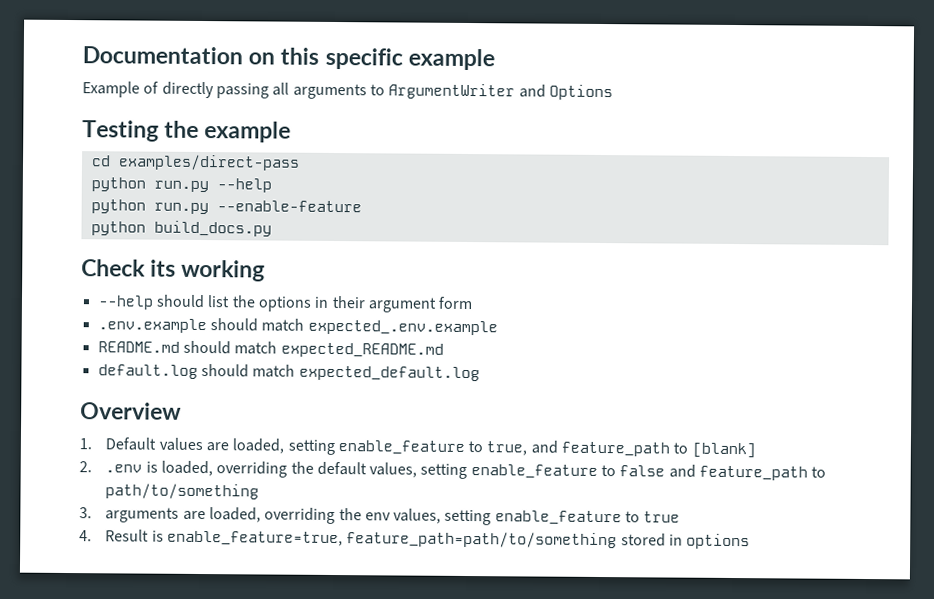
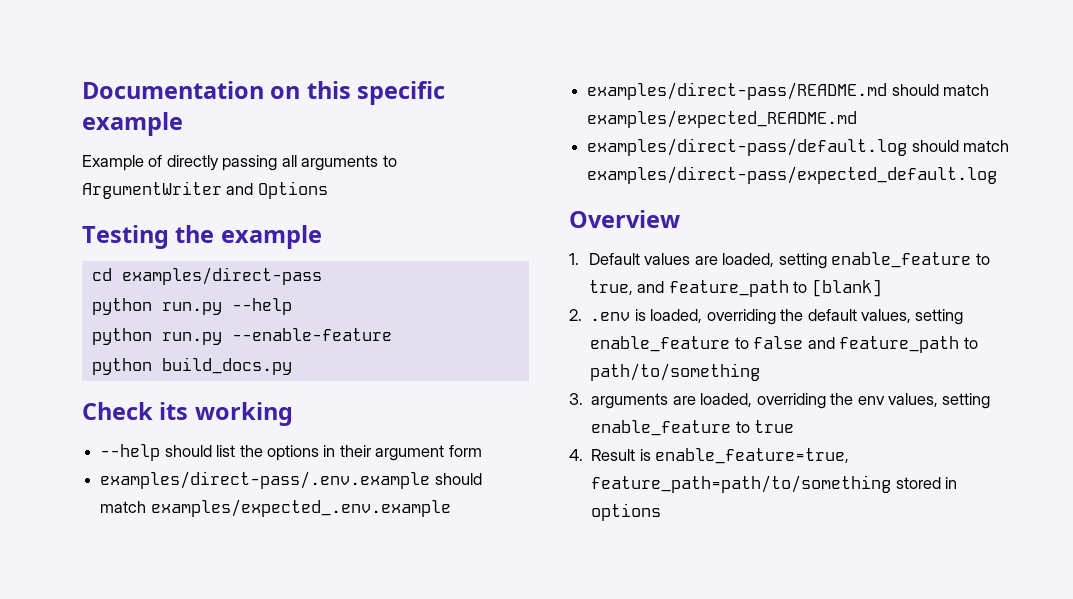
[97,318,498,336] [97,340,444,358] [97,364,480,382] .env.example should match expected_.env.example // README.md should match expected_README.md // default.log should match expected_default.log -> [100,471,482,489] [100,499,451,517] [587,82,990,100] [587,110,858,128] [587,138,1010,156] [587,166,998,184] examples/direct-pass/.env.example should match examples/expected_.env.example // examples/direct-pass/README.md should match examples/expected_README.md // examples/direct-pass/default.log should match examples/direct-pass/expected_default.log

